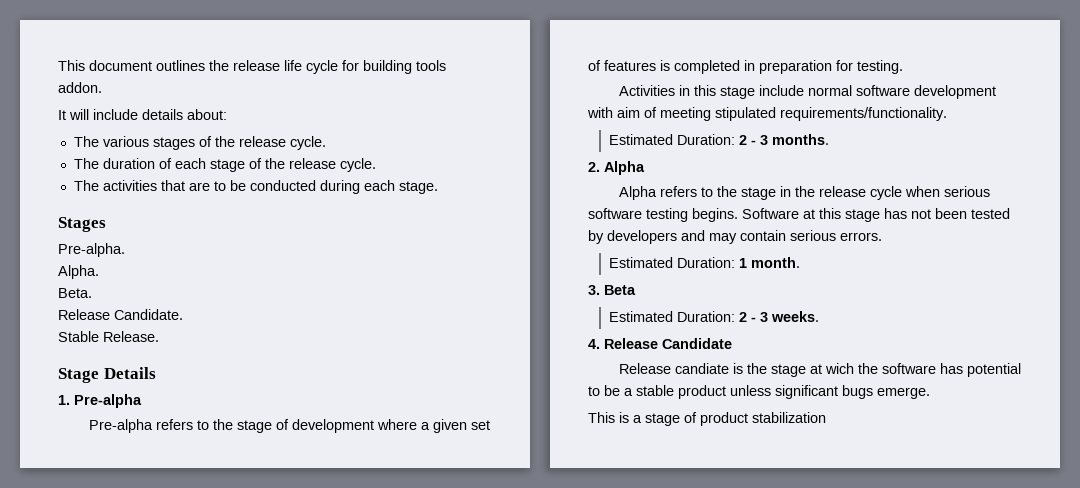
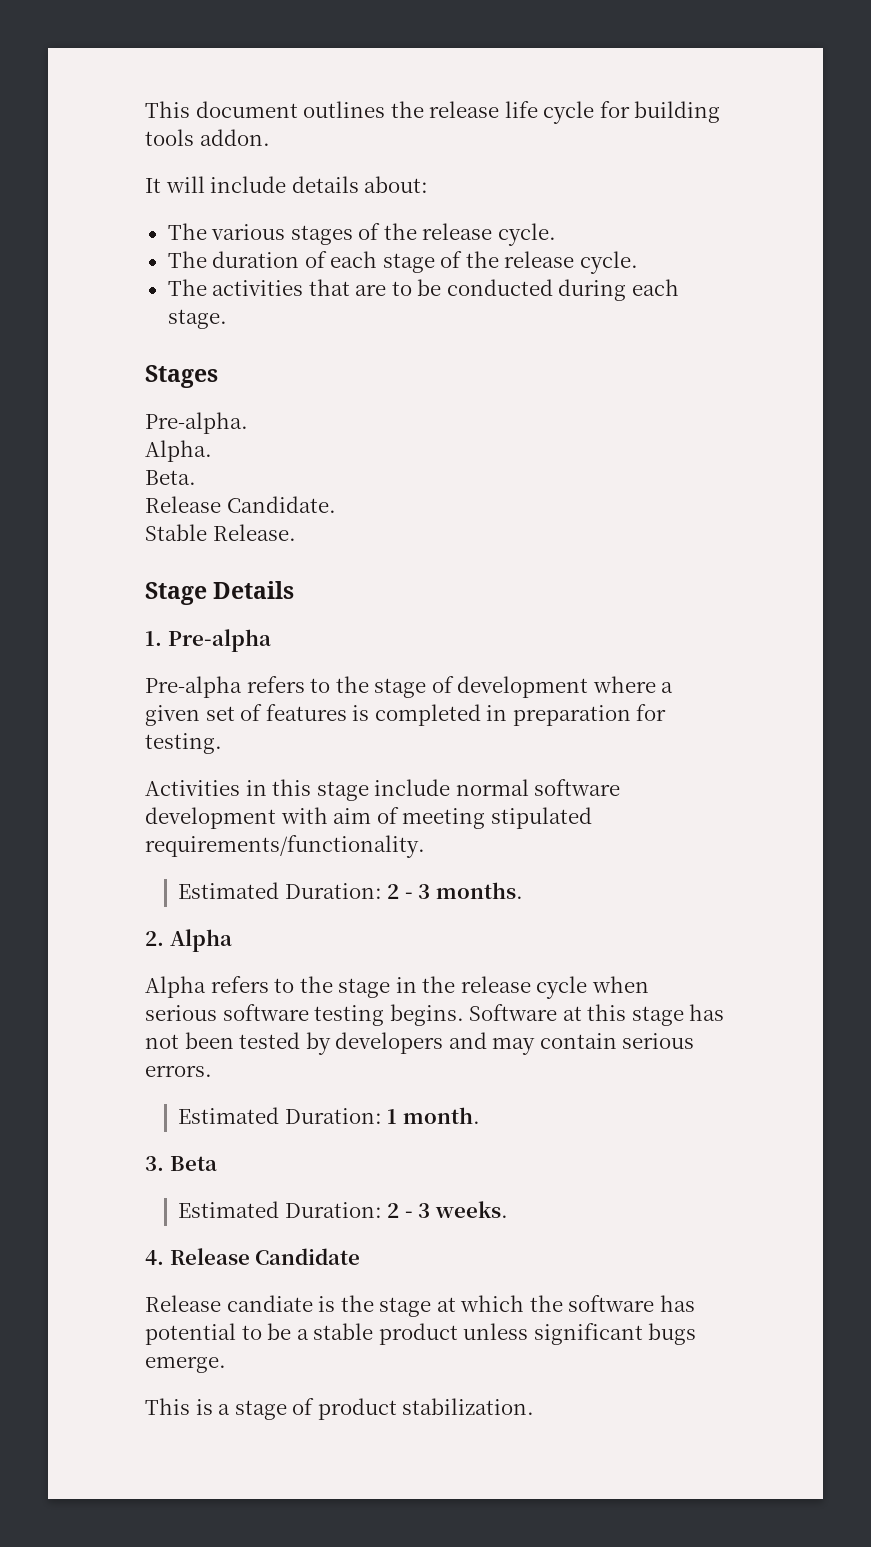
[825,363,855,374] wich -> [460,1295,525,1312] which
[752,412,826,423] stabilization -> [402,1398,535,1415] stabilization.

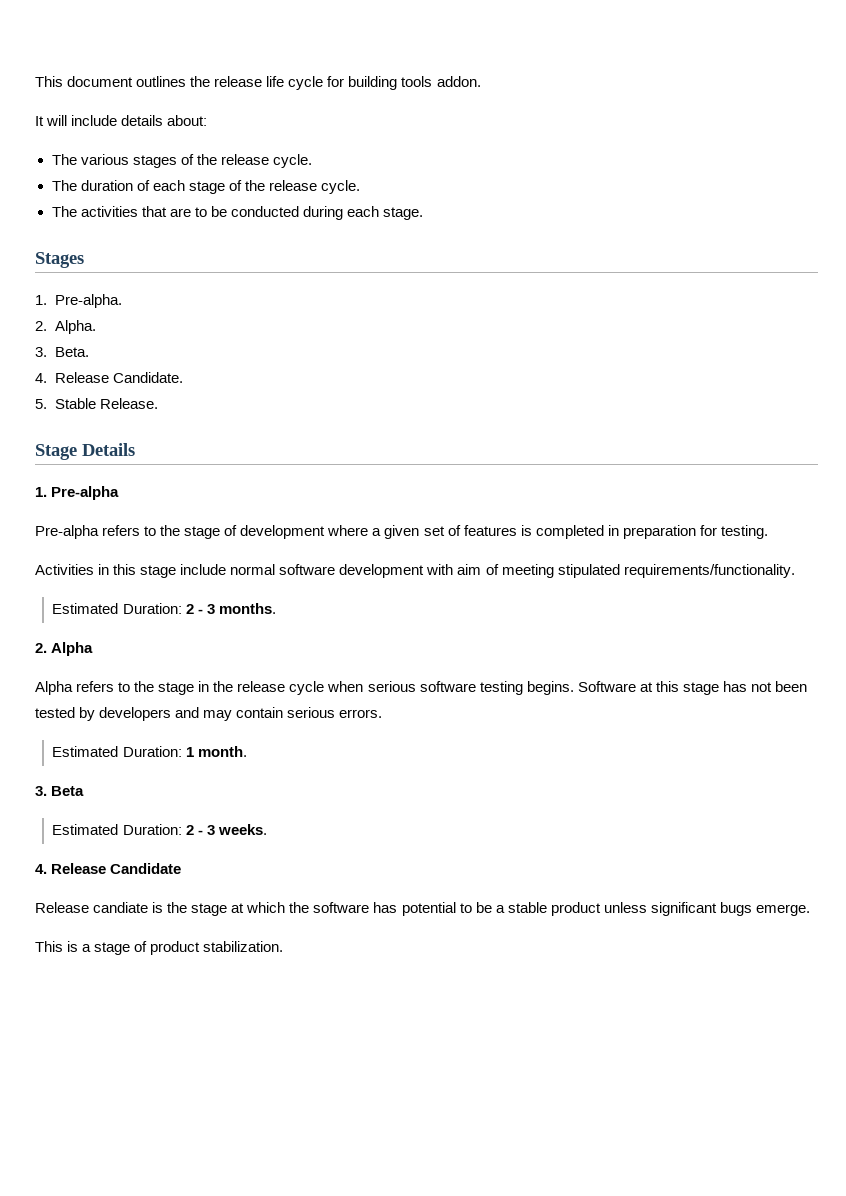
(218, 376) none -> [35,295,47,305] 1.
(248, 423) none -> [35,321,47,331] 2.
(212, 451) none -> [35,347,47,357] 3.
(196, 477) none -> [35,373,47,383] 4.
(336, 504) none -> [35,399,47,409] 5.

